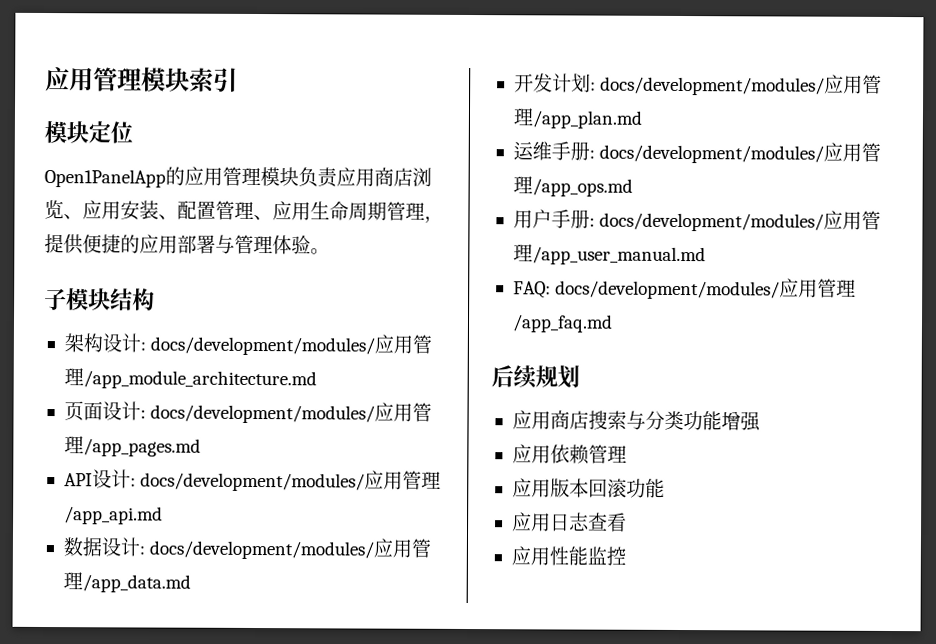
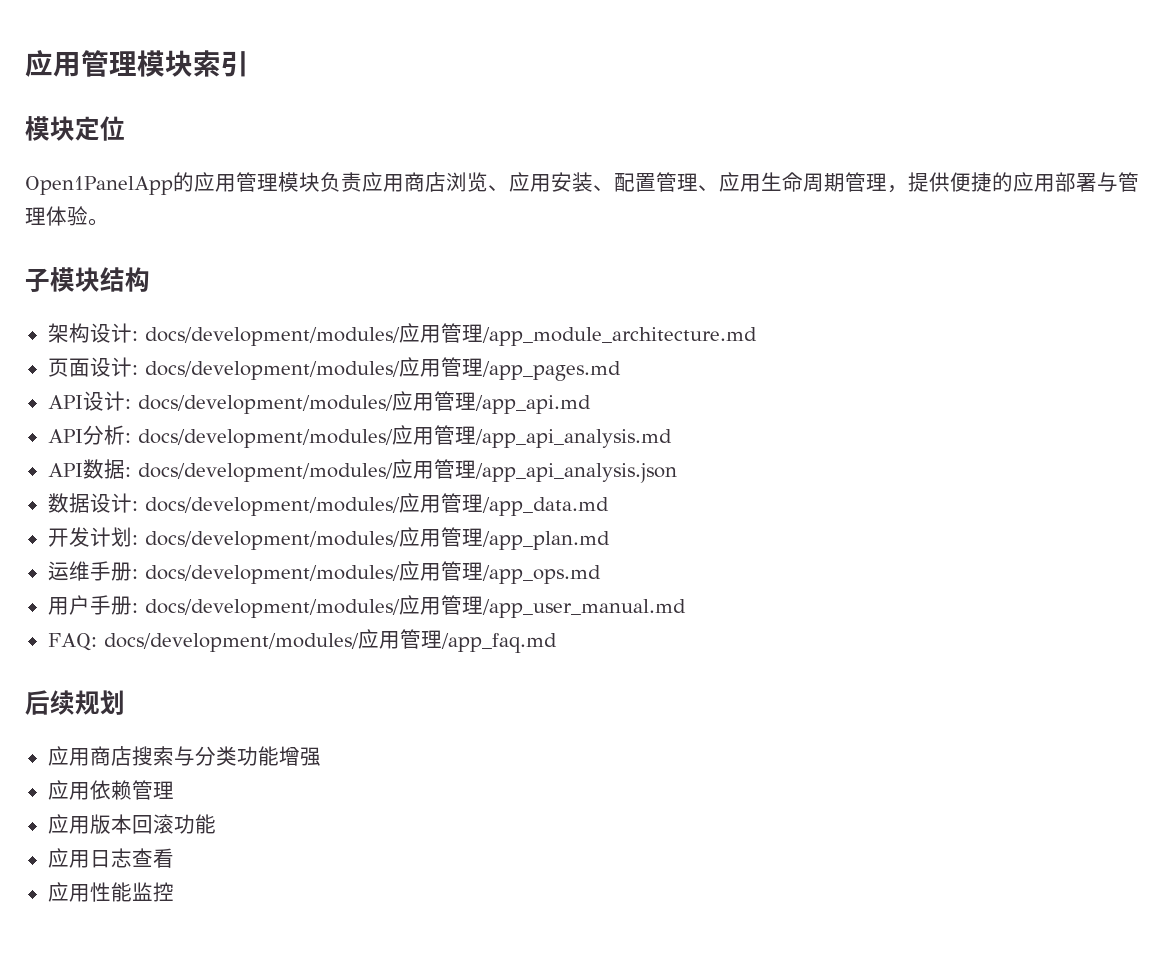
(163, 515) none -> [47,425,672,448] [47,459,677,483] // API分析: docs/development/modules/应用管理/app_api_analysis.md // API数据: docs/development/modules/应用管理/app_api_analysis.json

